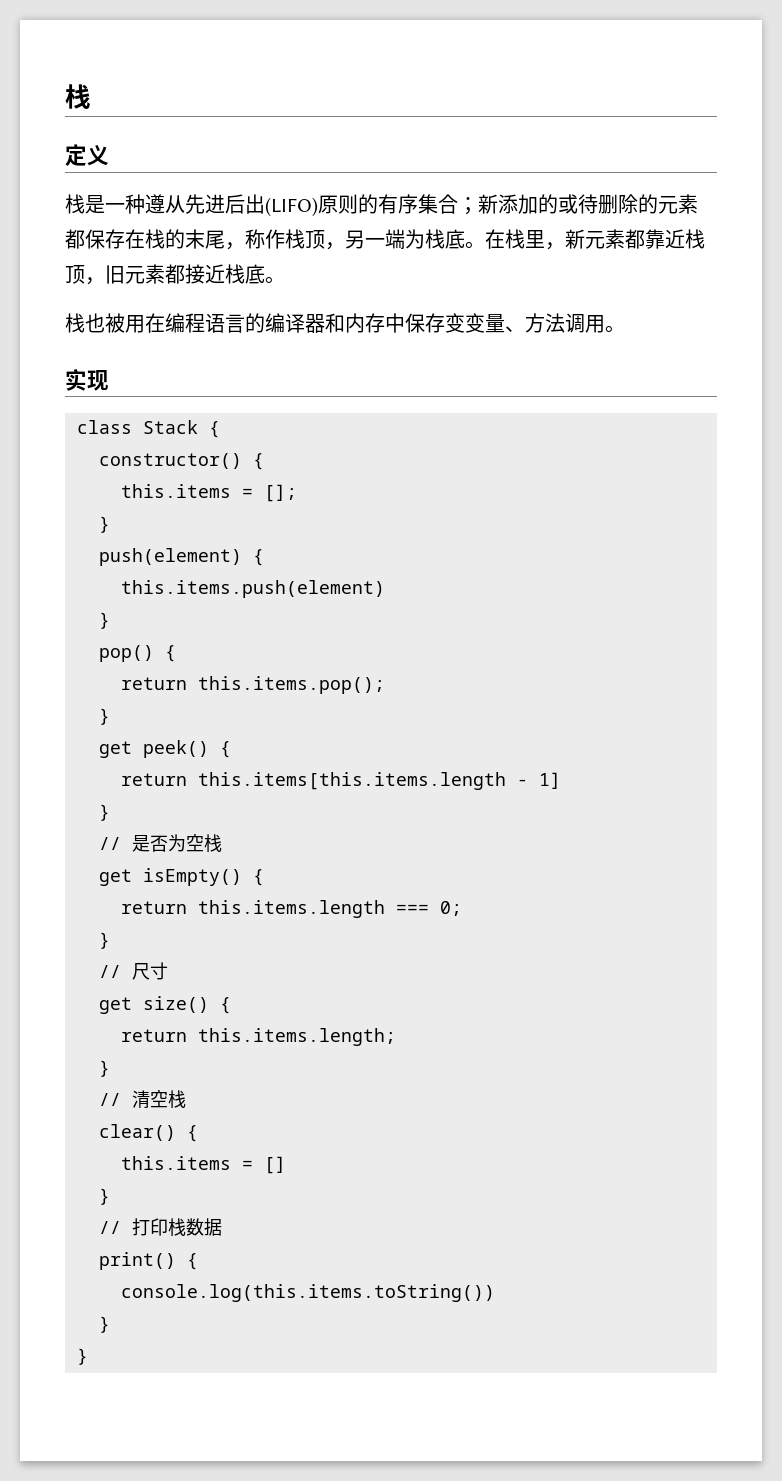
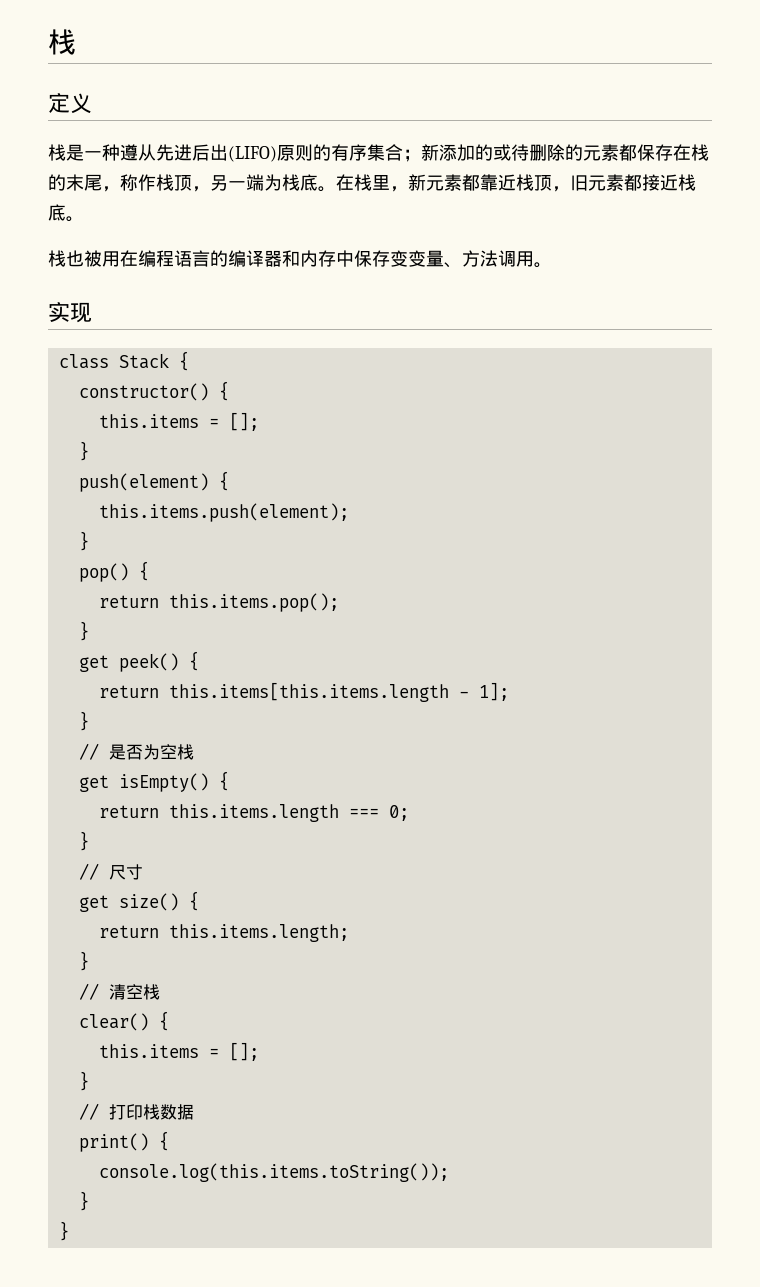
[121,580,385,598] this.items.push(element) -> [98,503,349,522] this.items.push(element);
[539,772,561,789] 1] -> [478,682,509,701] 1];
[264,1156,286,1174] [] -> [228,1042,259,1061] [];
[121,1284,495,1302] console.log(this.items.toString()) -> [98,1163,449,1182] console.log(this.items.toString());

